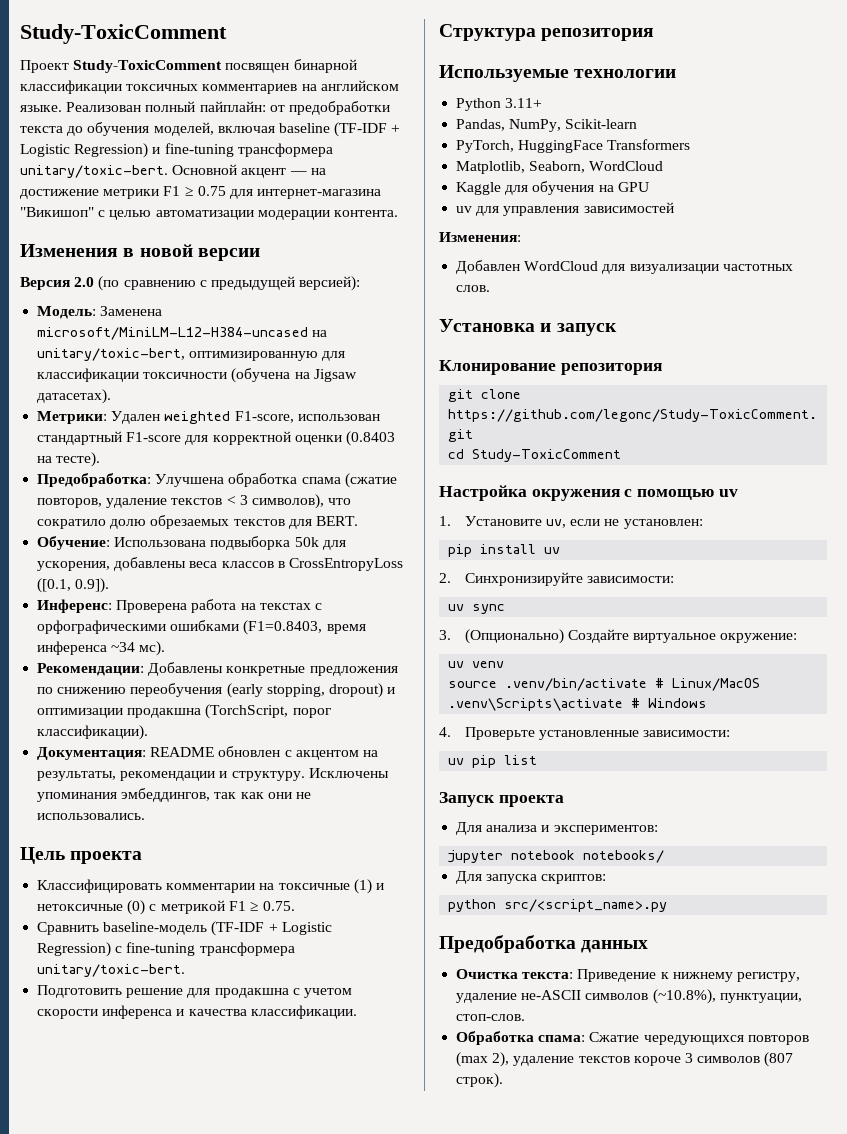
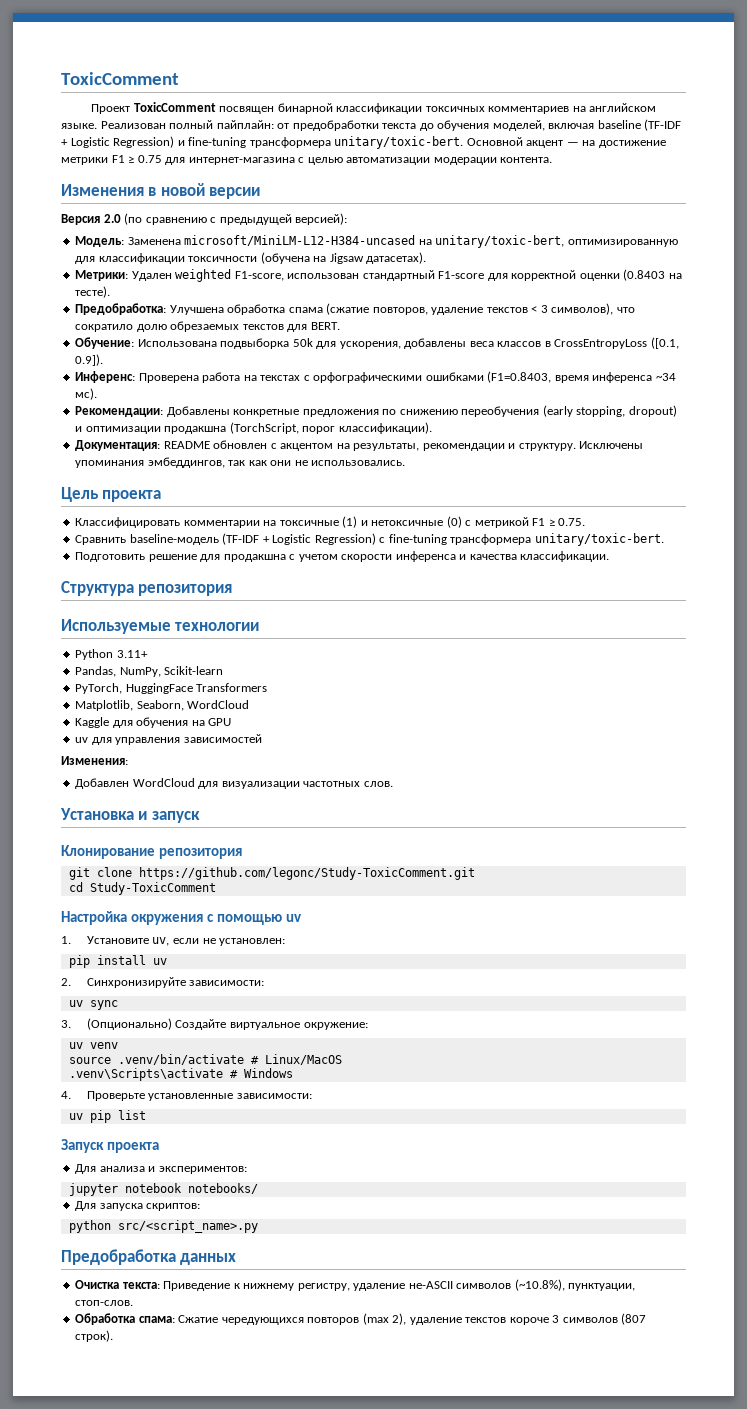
[20,24,227,44] Study-ToxicComment -> [61,72,179,85] ToxicComment
[73,60,223,73] Study-ToxicComment -> [133,102,216,112] ToxicComment
[20,207,94,217] "Викишоп" -> (295, 161) none

